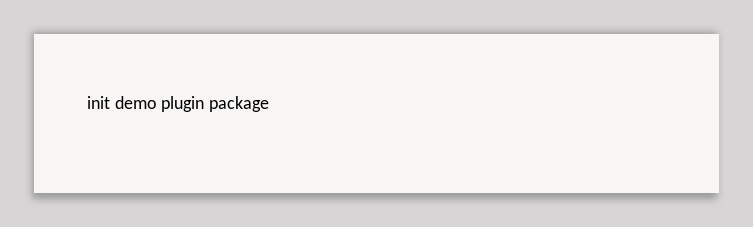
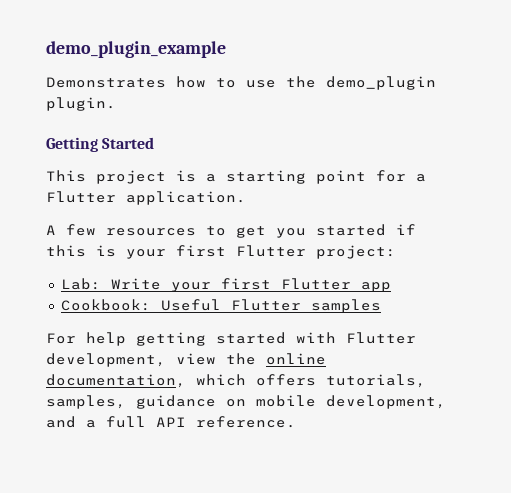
[87,96,270,112] init demo plugin package -> [46,41,226,58] [46,76,436,90] [46,97,116,111] [46,137,155,152] [46,170,426,184] [46,191,246,205] [46,224,416,238] [46,245,396,259] [60,278,391,292] [60,299,381,313] [46,332,416,346] [46,353,326,367] [46,374,426,388] [46,395,446,409] [46,416,296,428] demo_plugin_example // Demonstrates how to use the demo_plugin plugin. // Getting Started // This project is a starting point for a Flutter application. // A few resources to get you started if this is your first Flutter project: // Lab: Write your first Flutter app // Cookbook: Useful Flutter samples // For help getting started with Flutter development, view the online documentation, which offers tutorials, samples, guidance on mobile development, and a full API reference.

